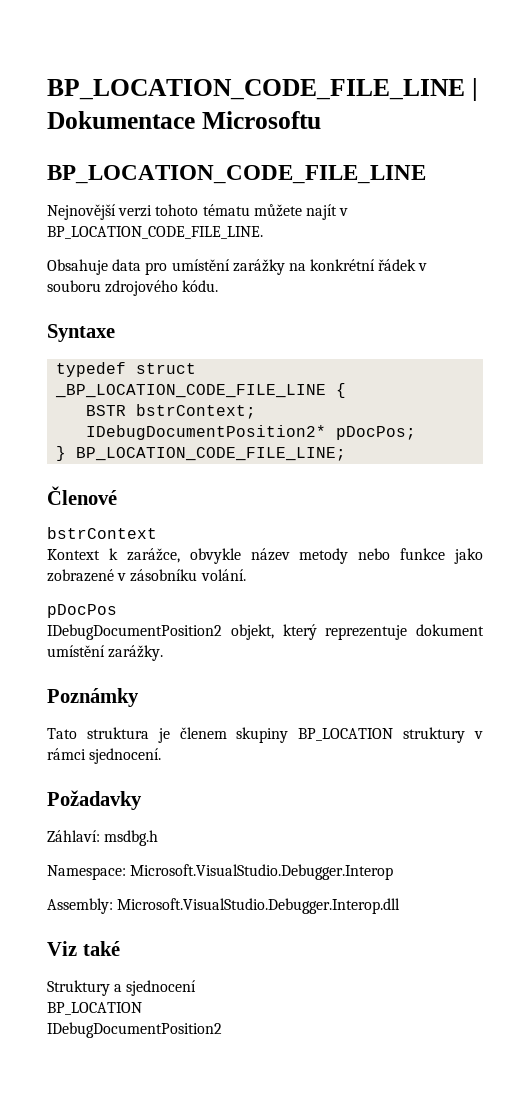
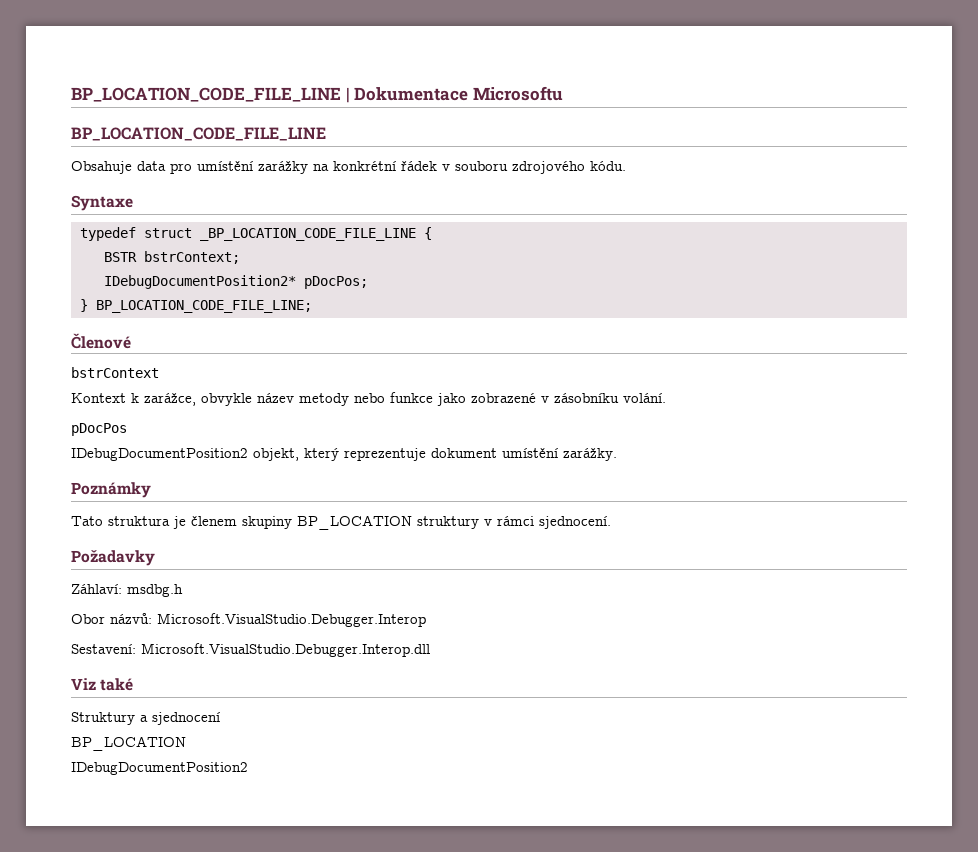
[47,204,349,220] [47,226,263,239] // Nejnovější verzi tohoto tématu můžete najít v BP_LOCATION_CODE_FILE_LINE. -> (326, 134) none
[47,865,126,880] Namespace: -> [71,613,152,624] Obor názvů:
[47,898,113,914] Assembly: -> [71,644,136,654] Sestavení:

